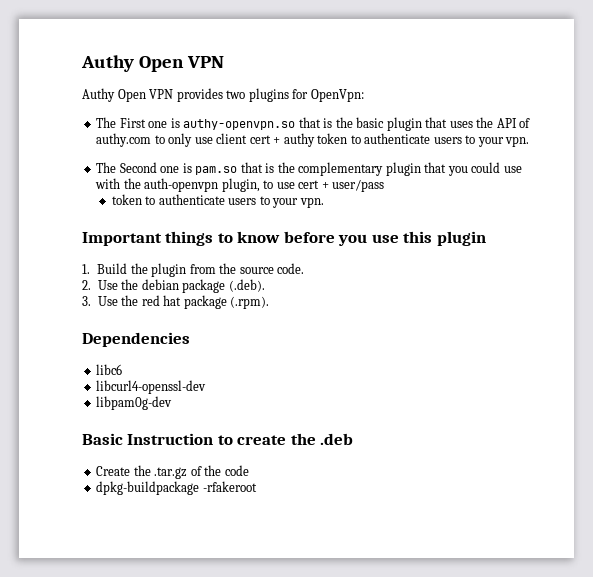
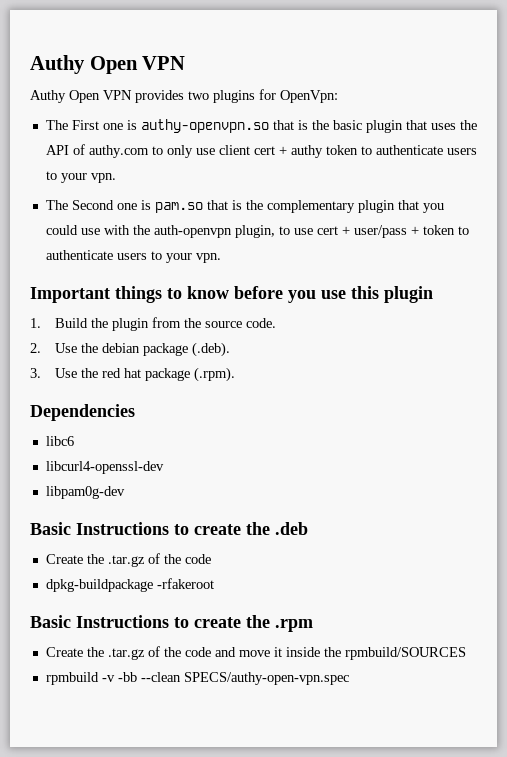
(385, 185) // -> [410,226,419,235] +
[127,433,214,445] Instruction -> [76,522,169,535] Instructions
(257, 486) none -> [30,615,313,632] [45,646,466,660] [45,672,349,685] // Basic Instructions to create the .rpm // Create the .tar.gz of the code and move it inside the rpmbuild/SOURCES // rpmbuild -v -bb --clean SPECS/authy-open-vpn.spec

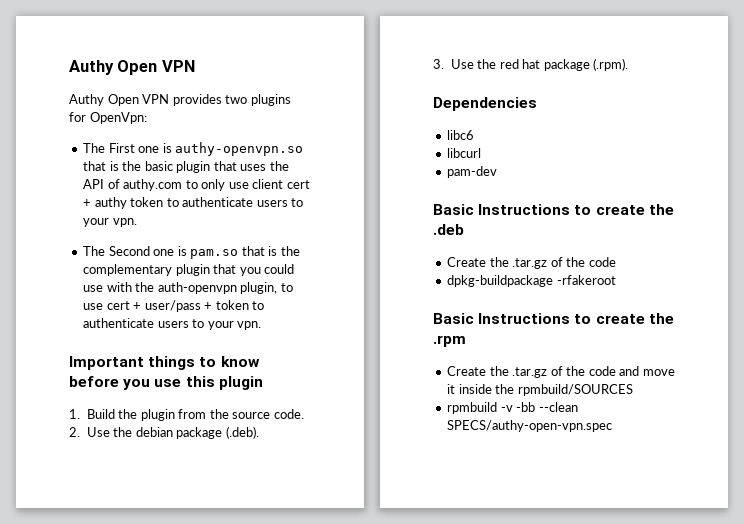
[45,461,164,474] [45,486,125,499] libcurl4-openssl-dev // libpam0g-dev -> [447,148,482,158] [447,166,498,178] libcurl // pam-dev

